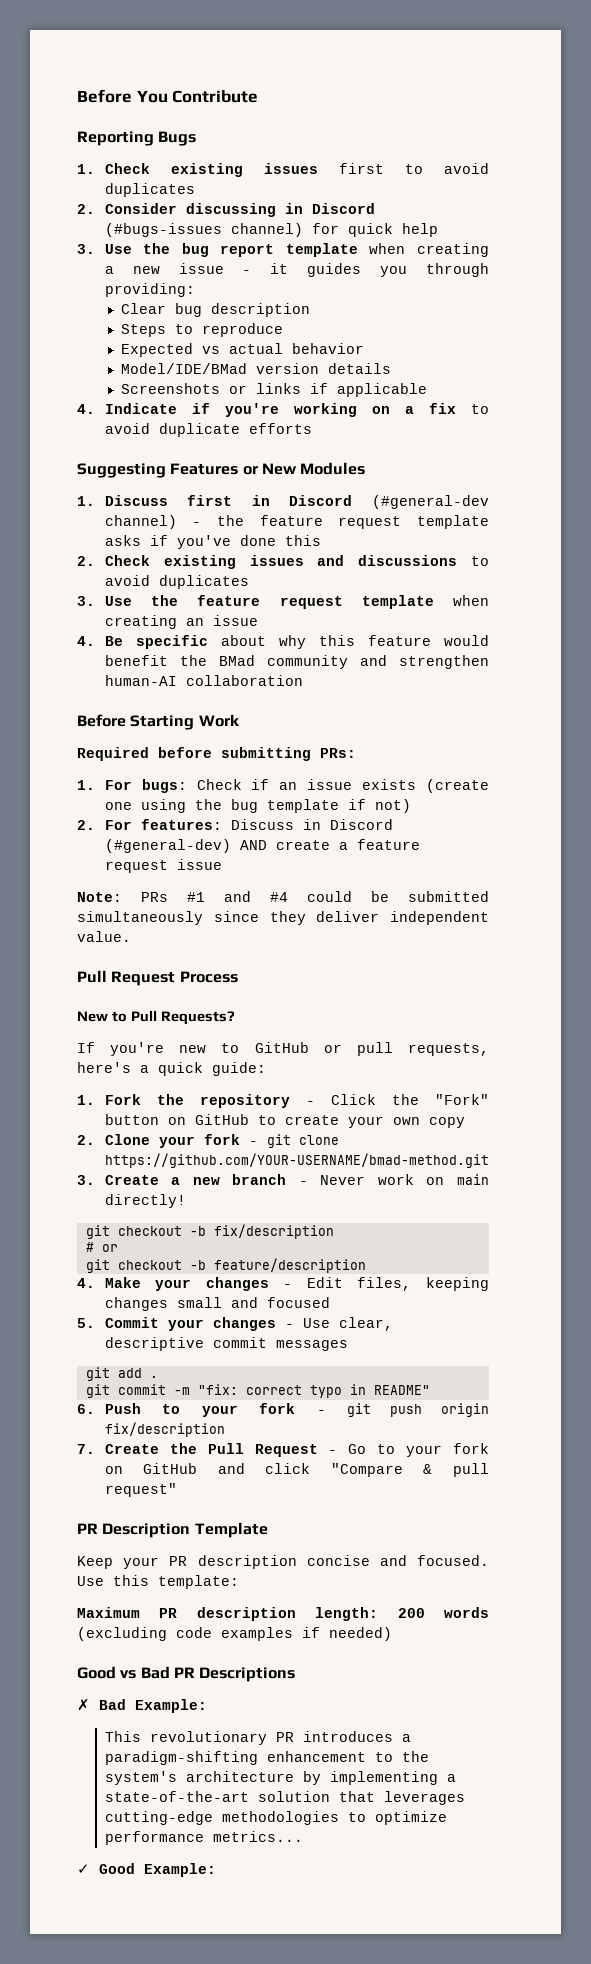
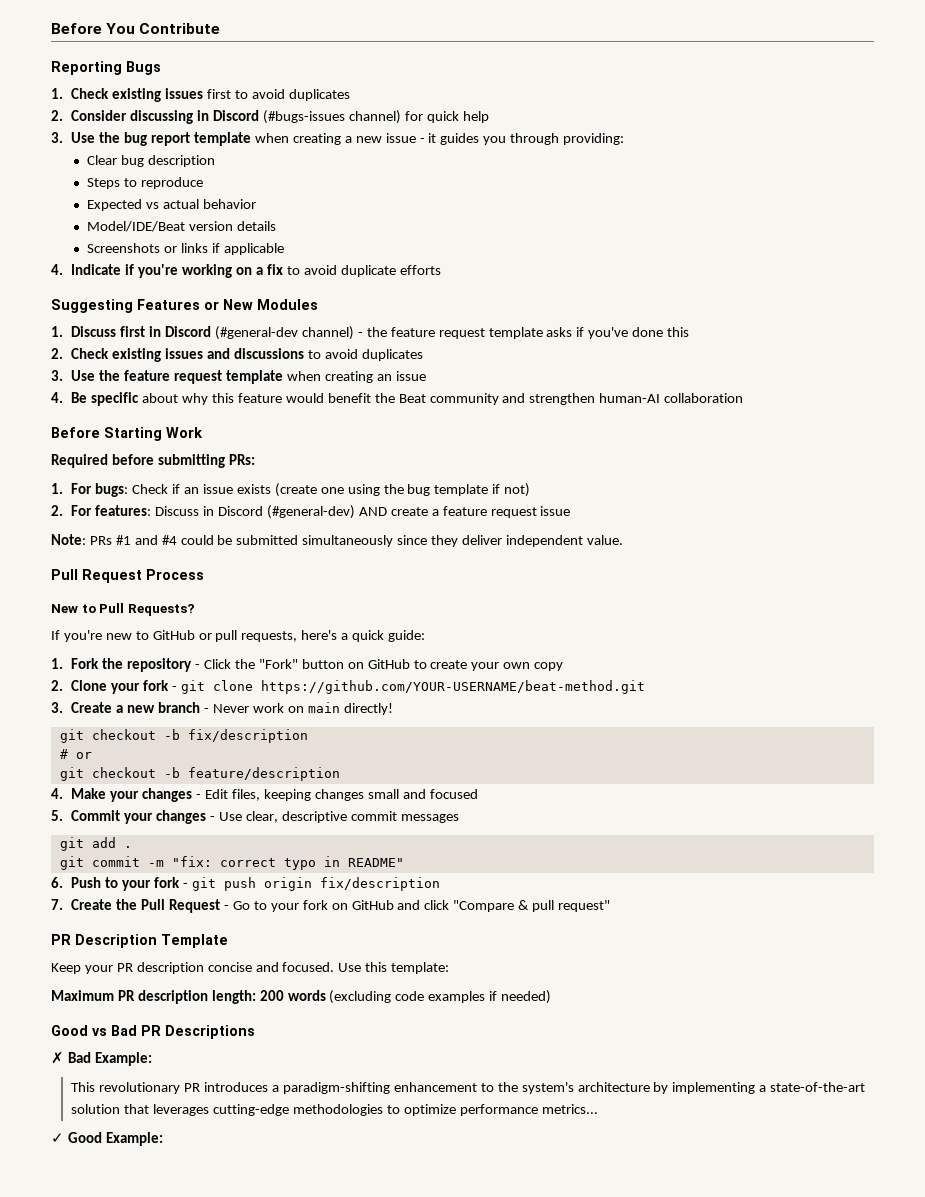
[120,363,247,374] Model/IDE/BMad -> [87,221,186,232] Model/IDE/Beat
[218,655,255,666] BMad -> [398,394,426,403] Beat
[104,1153,489,1168] https://github.com/YOUR-USERNAME/bmad-method.git -> [261,680,646,694] https://github.com/YOUR-USERNAME/beat-method.git

